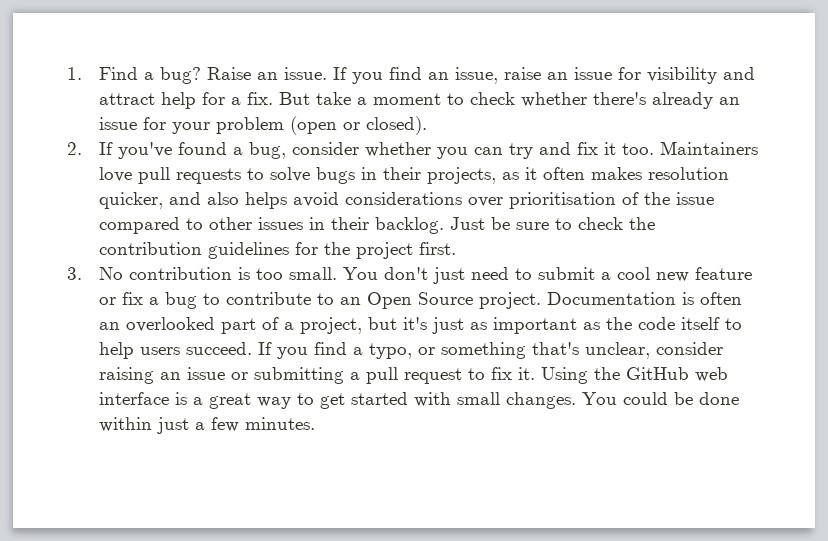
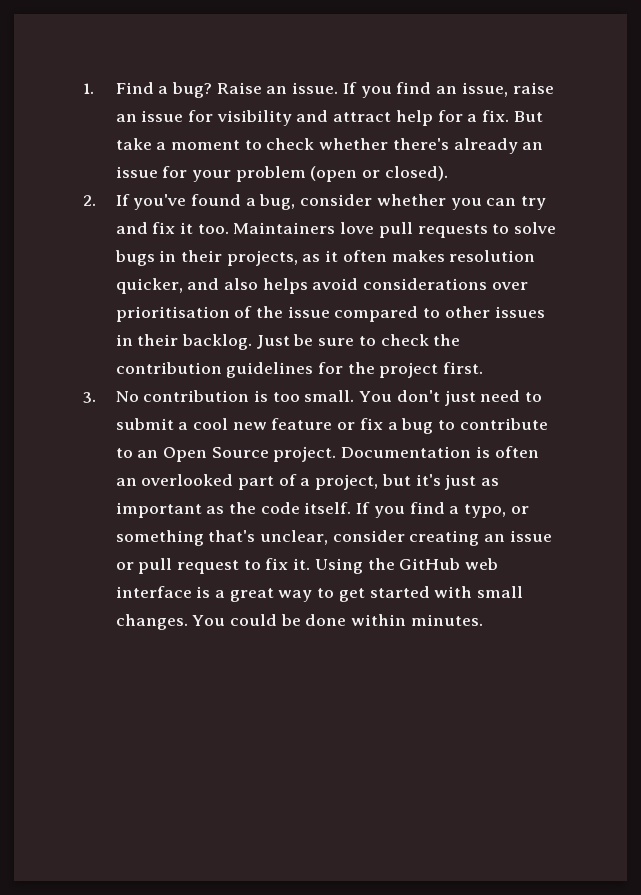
[680,317,742,330] [98,342,252,359] itself to help users succeed. -> [304,502,352,514] itself.
[98,367,154,384] raising -> [409,530,480,546] creating
[253,367,360,384] submitting a -> (134, 566) none
[156,417,239,434] just a few -> (407, 620) none

